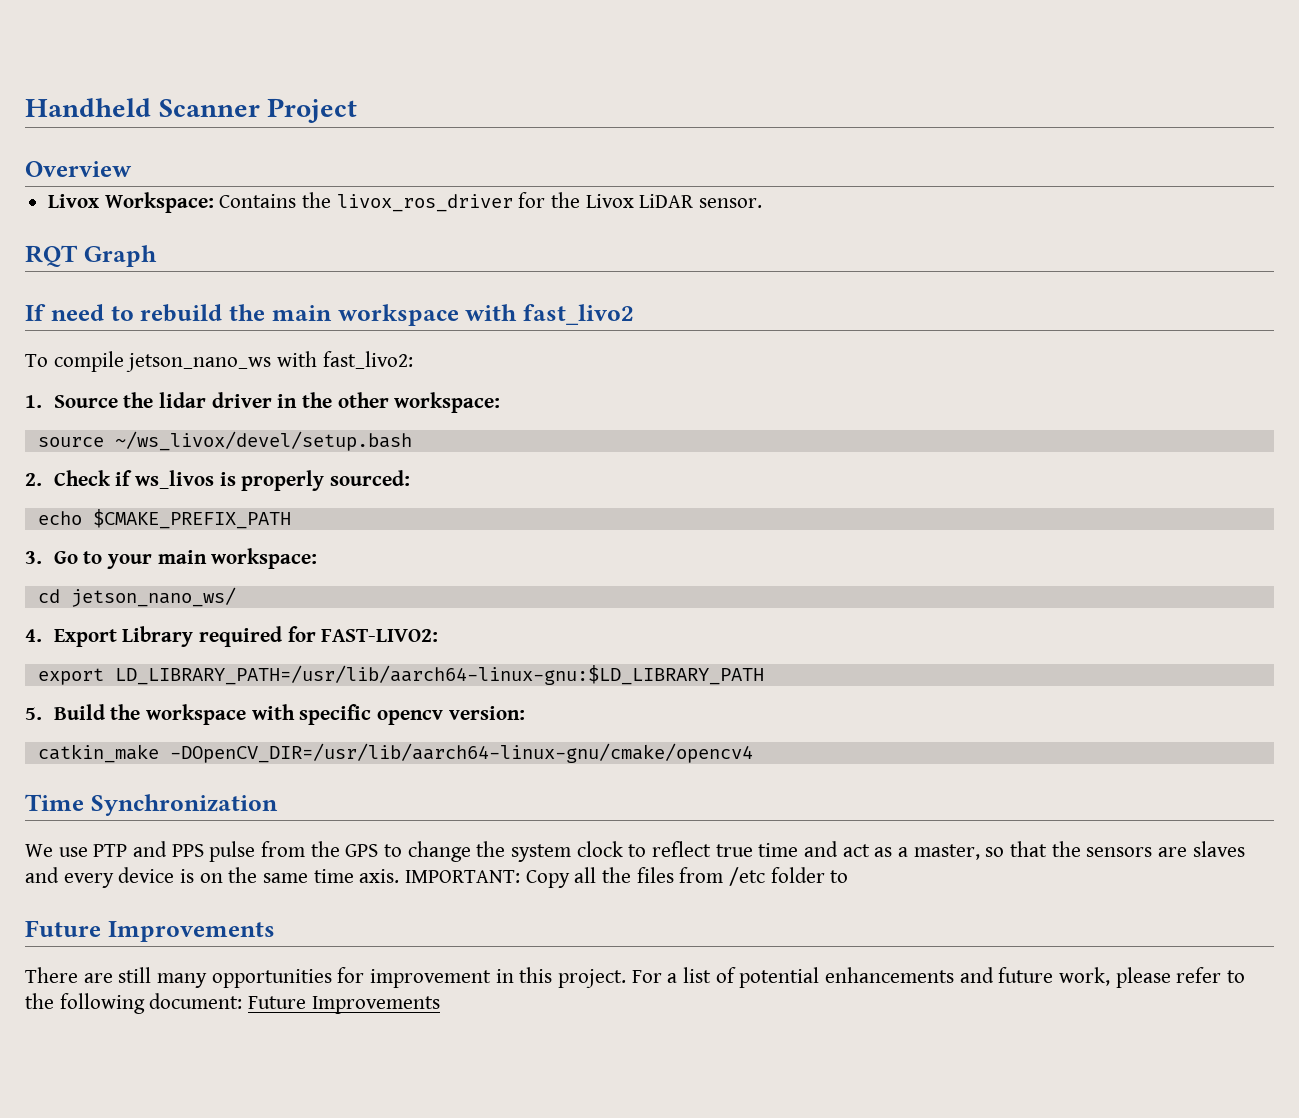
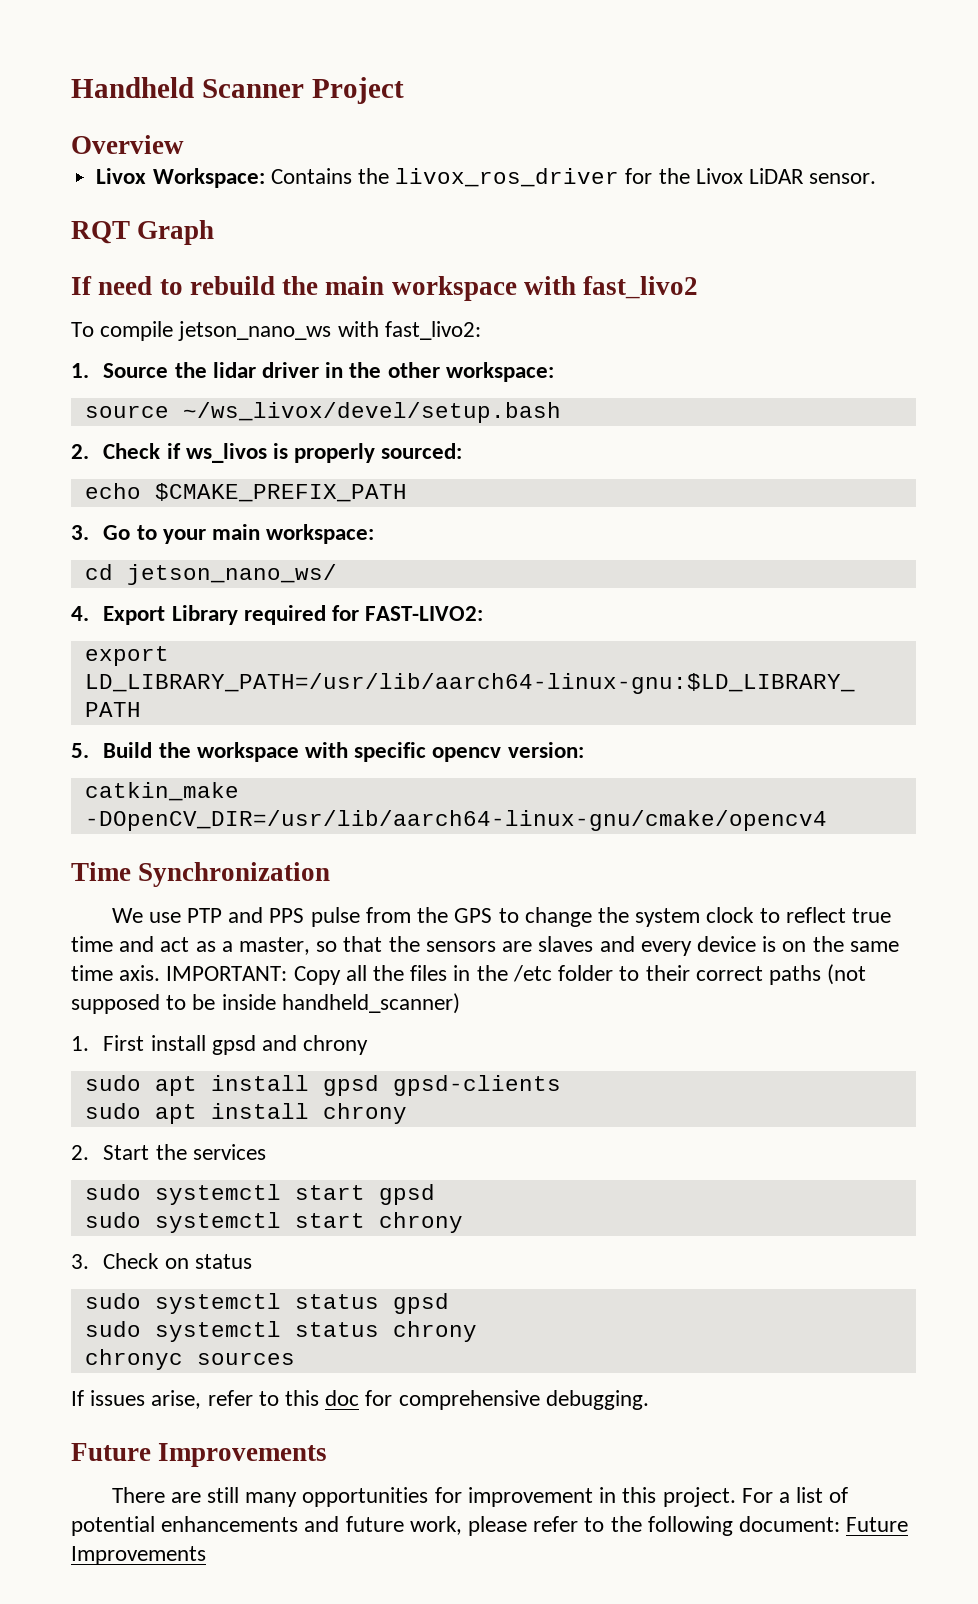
[679,867,724,883] from -> [453,965,508,981] in the
(849, 876) none -> [645,964,867,985] [71,993,460,1014] [71,1035,369,1055] [84,1075,561,1096] [84,1103,407,1124] [71,1144,266,1160] [84,1184,435,1205] [84,1212,463,1233] [71,1253,252,1269] [84,1293,449,1314] [84,1321,477,1342] [84,1349,295,1370] [71,1390,649,1410] their correct paths (not supposed to be inside handheld_scanner) // 1. First install gpsd and chrony // sudo apt install gpsd gpsd-clients // sudo apt install chrony // 2. Start the services // sudo systemctl start gpsd // sudo systemctl start chrony // 3. Check on status // sudo systemctl status gpsd // sudo systemctl status chrony // chronyc sources // If issues arise, refer to this doc for comprehensive debugging.

